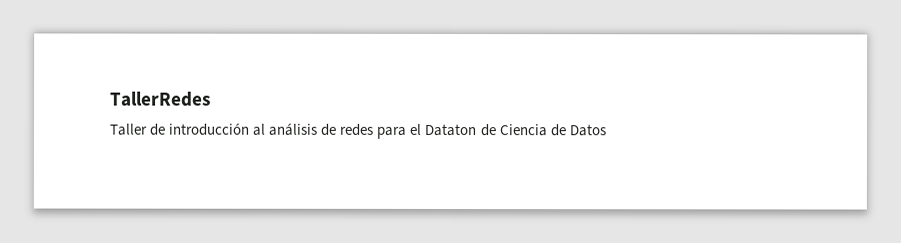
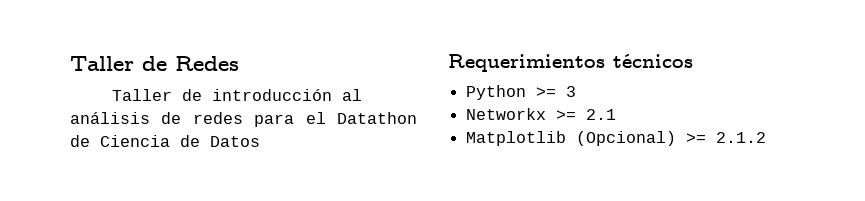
[110,91,211,107] TallerRedes -> [70,56,239,71] Taller de Redes
[424,123,477,137] Dataton -> [337,112,417,124] Datathon
(606, 130) none -> [448,54,693,72] [466,85,577,100] [466,108,617,120] [466,131,767,146] // Requerimientos técnicos // Python >= 3 // Networkx >= 2.1 // Matplotlib (Opcional) >= 2.1.2

